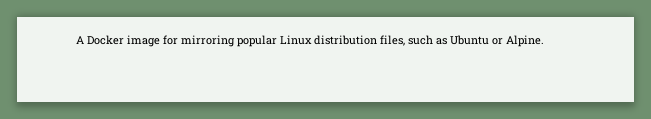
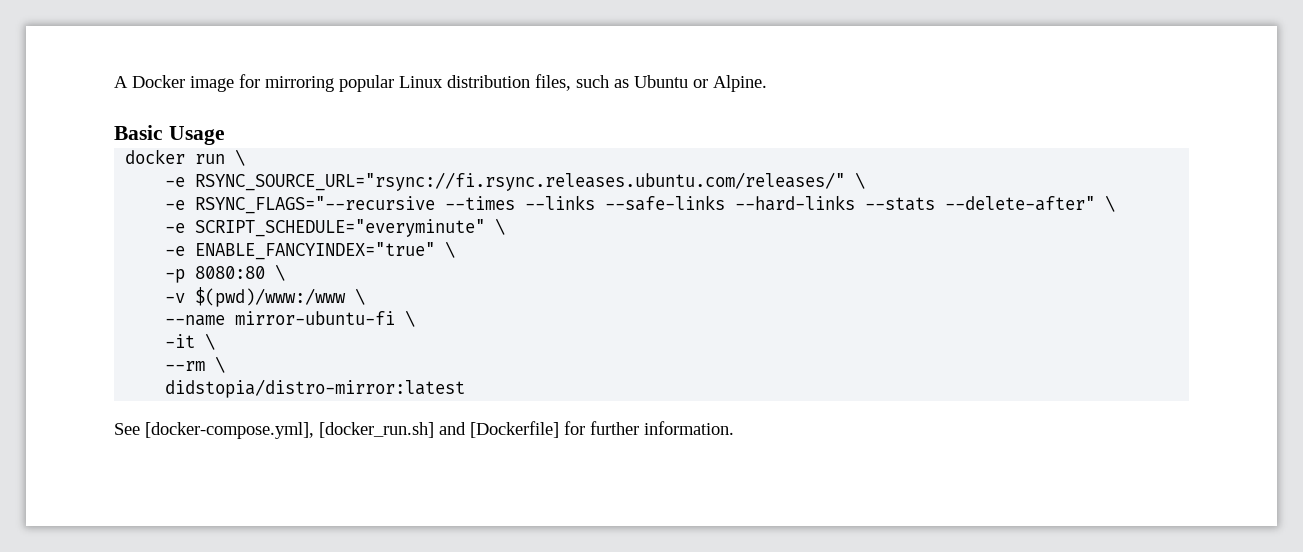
(544, 41) none -> [114,125,225,145] [125,149,246,166] [165,172,866,191] [165,195,1116,214] [165,218,506,237] [165,241,456,260] [165,264,286,283] [165,287,366,307] [165,310,416,327] [165,333,216,350] [165,356,226,373] [165,379,466,398] [114,421,734,439] // Basic Usage // docker run \ // -e RSYNC_SOURCE_URL="rsync://fi.rsync.releases.ubuntu.com/releases/" \ // -e RSYNC_FLAGS="--recursive --times --links --safe-links --hard-links --stats --delete-after" \ // -e SCRIPT_SCHEDULE="everyminute" \ // -e ENABLE_FANCYINDEX="true" \ // -p 8080:80 \ // -v $(pwd)/www:/www \ // --name mirror-ubuntu-fi \ // -it \ // --rm \ // didstopia/distro-mirror:latest // See [docker-compose.yml], [docker_run.sh] and [Dockerfile] for further information.

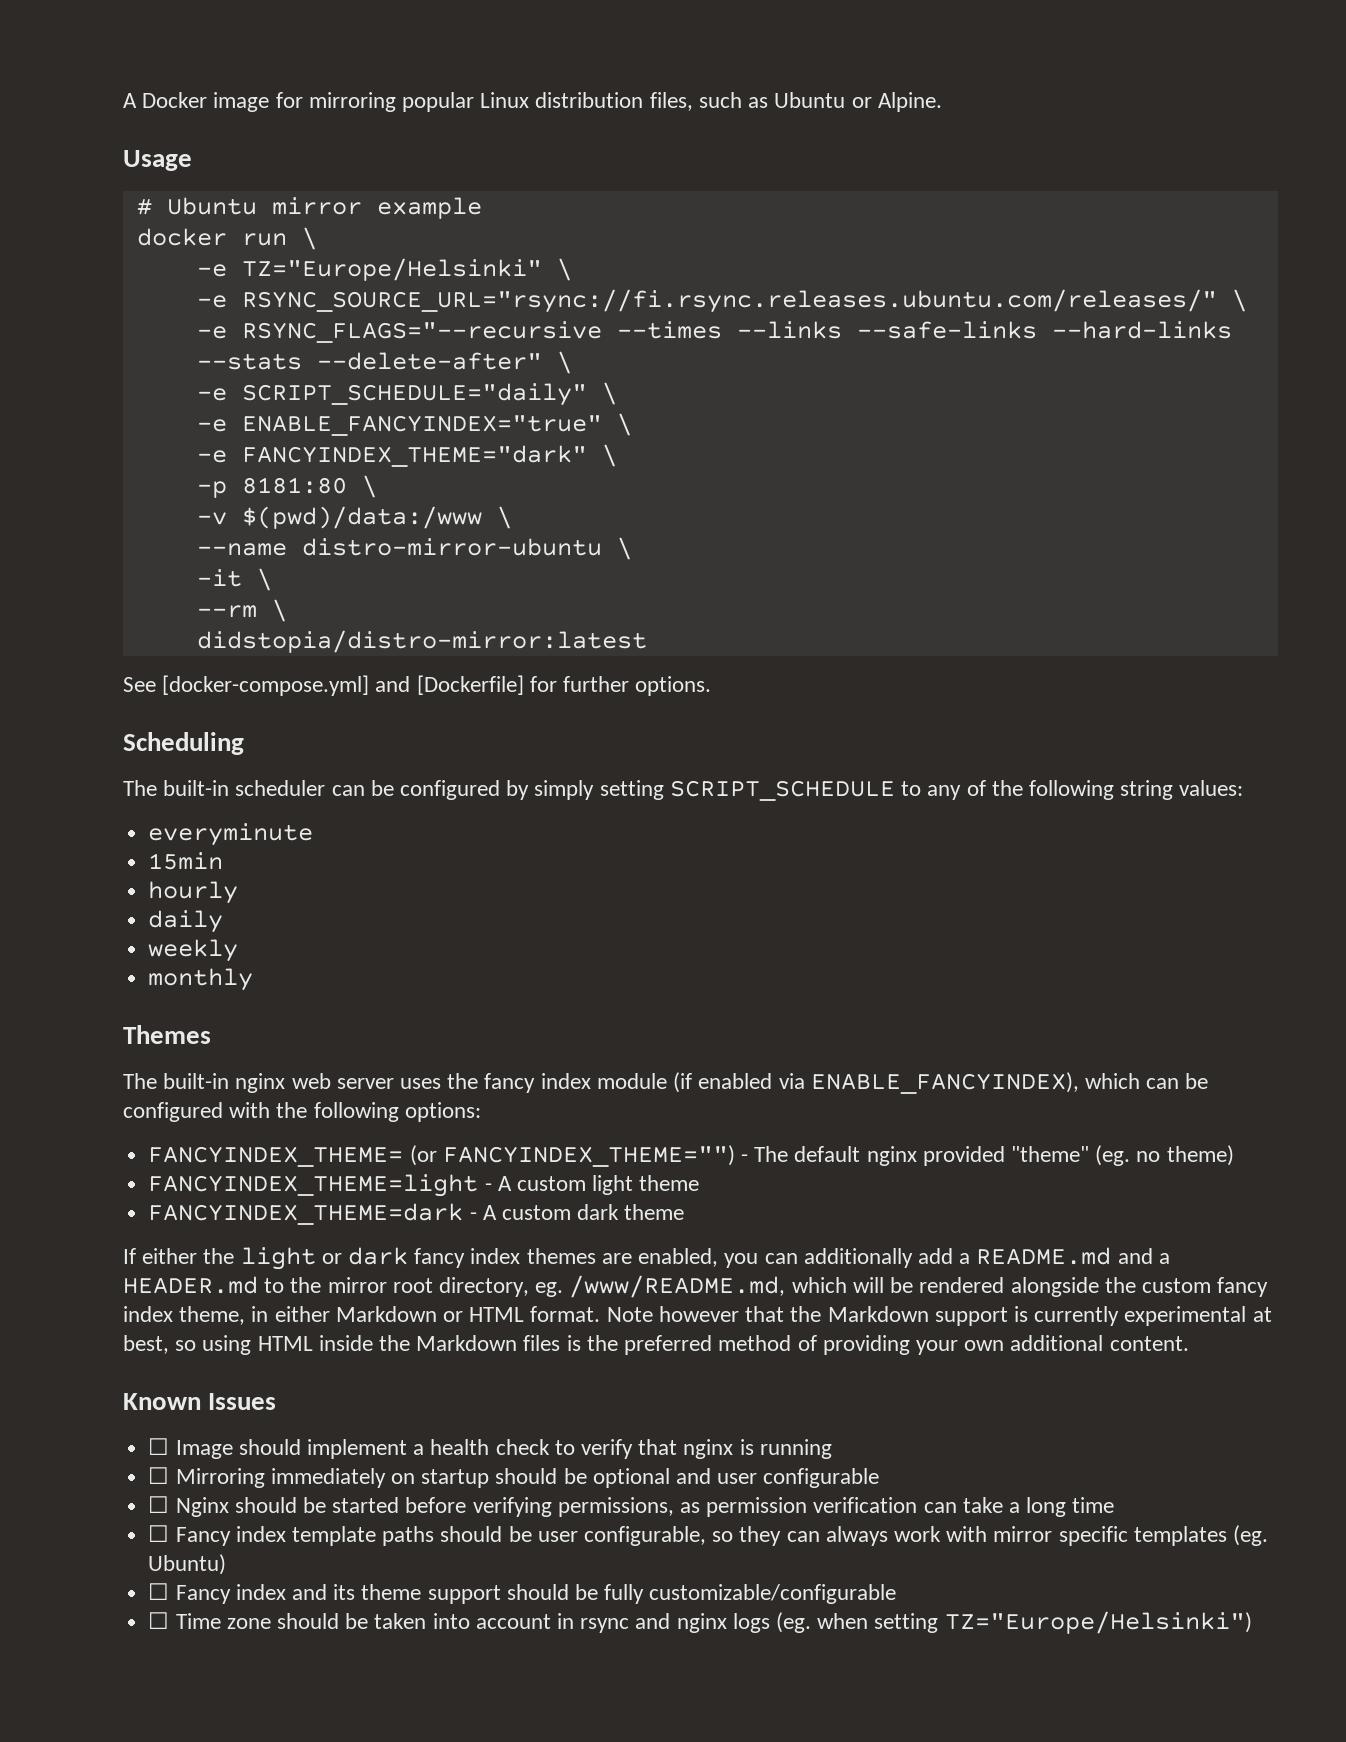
[114,125,163,140] Basic -> (942, 102) none
(225, 135) none -> [136,197,482,219] // # Ubuntu mirror example
(246, 157) none -> [196,258,572,281] // -e TZ="Europe/Helsinki" \
[195,219,486,237] SCRIPT_SCHEDULE="everyminute" -> [241,383,587,406] SCRIPT_SCHEDULE="daily"
(456, 249) none -> [196,444,617,467] // -e FANCYINDEX_THEME="dark" \
[195,266,266,279] 8080:80 -> [241,477,347,494] 8181:80
[195,287,347,307] $(pwd)/www:/www -> [241,506,482,529] $(pwd)/data:/www
[235,311,396,325] mirror-ubuntu-fi -> [301,538,602,556] distro-mirror-ubuntu
[145,422,434,439] [docker-compose.yml], [docker_run.sh] -> [162,675,370,696] [docker-compose.yml]
[644,421,734,435] information. -> [635,676,712,696] [123,732,244,755] [123,780,1244,801] [148,823,314,846] [148,852,224,870] [148,881,239,904] [148,910,224,933] [148,939,239,962] [148,968,254,991] [123,1025,211,1044] [123,1072,1209,1094] [123,1102,481,1122] [148,1145,1234,1167] [148,1174,700,1197] [148,1203,685,1225] [123,1247,1170,1270] [123,1275,1269,1298] [123,1306,1272,1326] [123,1335,1189,1355] [123,1393,277,1410] [148,1438,832,1459] [148,1467,880,1488] [148,1496,1115,1517] [148,1525,1269,1546] [148,1554,227,1575] [148,1583,897,1604] [148,1611,1252,1634] options. // Scheduling // The built-in scheduler can be configured by simply setting SCRIPT_SCHEDULE to any of the following string values: // everyminute // 15min // hourly // daily // weekly // monthly // Themes // The built-in nginx web server uses the fancy index module (if enabled via ENABLE_FANCYINDEX), which can be configured with the following options: // FANCYINDEX_THEME= (or FANCYINDEX_THEME="") - The default nginx provided "theme" (eg. no theme) // FANCYINDEX_THEME=light - A custom light theme // FANCYINDEX_THEME=dark - A custom dark theme // If either the light or dark fancy index themes are enabled, you can additionally add a README.md and a HEADER.md to the mirror root directory, eg. /www/README.md, which will be rendered alongside the custom fancy index theme, in either Markdown or HTML format. Note however that the Markdown support is currently experimental at best, so using HTML inside the Markdown files is the preferred method of providing your own additional content. // Known Issues // ☐ Image should implement a health check to verify that nginx is running // ☐ Mirroring immediately on startup should be optional and user configurable // ☐ Nginx should be started before verifying permissions, as permission verification can take a long time // ☐ Fancy index template paths should be user configurable, so they can always work with mirror specific templates (eg. Ubuntu) // ☐ Fancy index and its theme support should be fully customizable/configurable // ☐ Time zone should be taken into account in rsync and nginx logs (eg. when setting TZ="Europe/Helsinki")

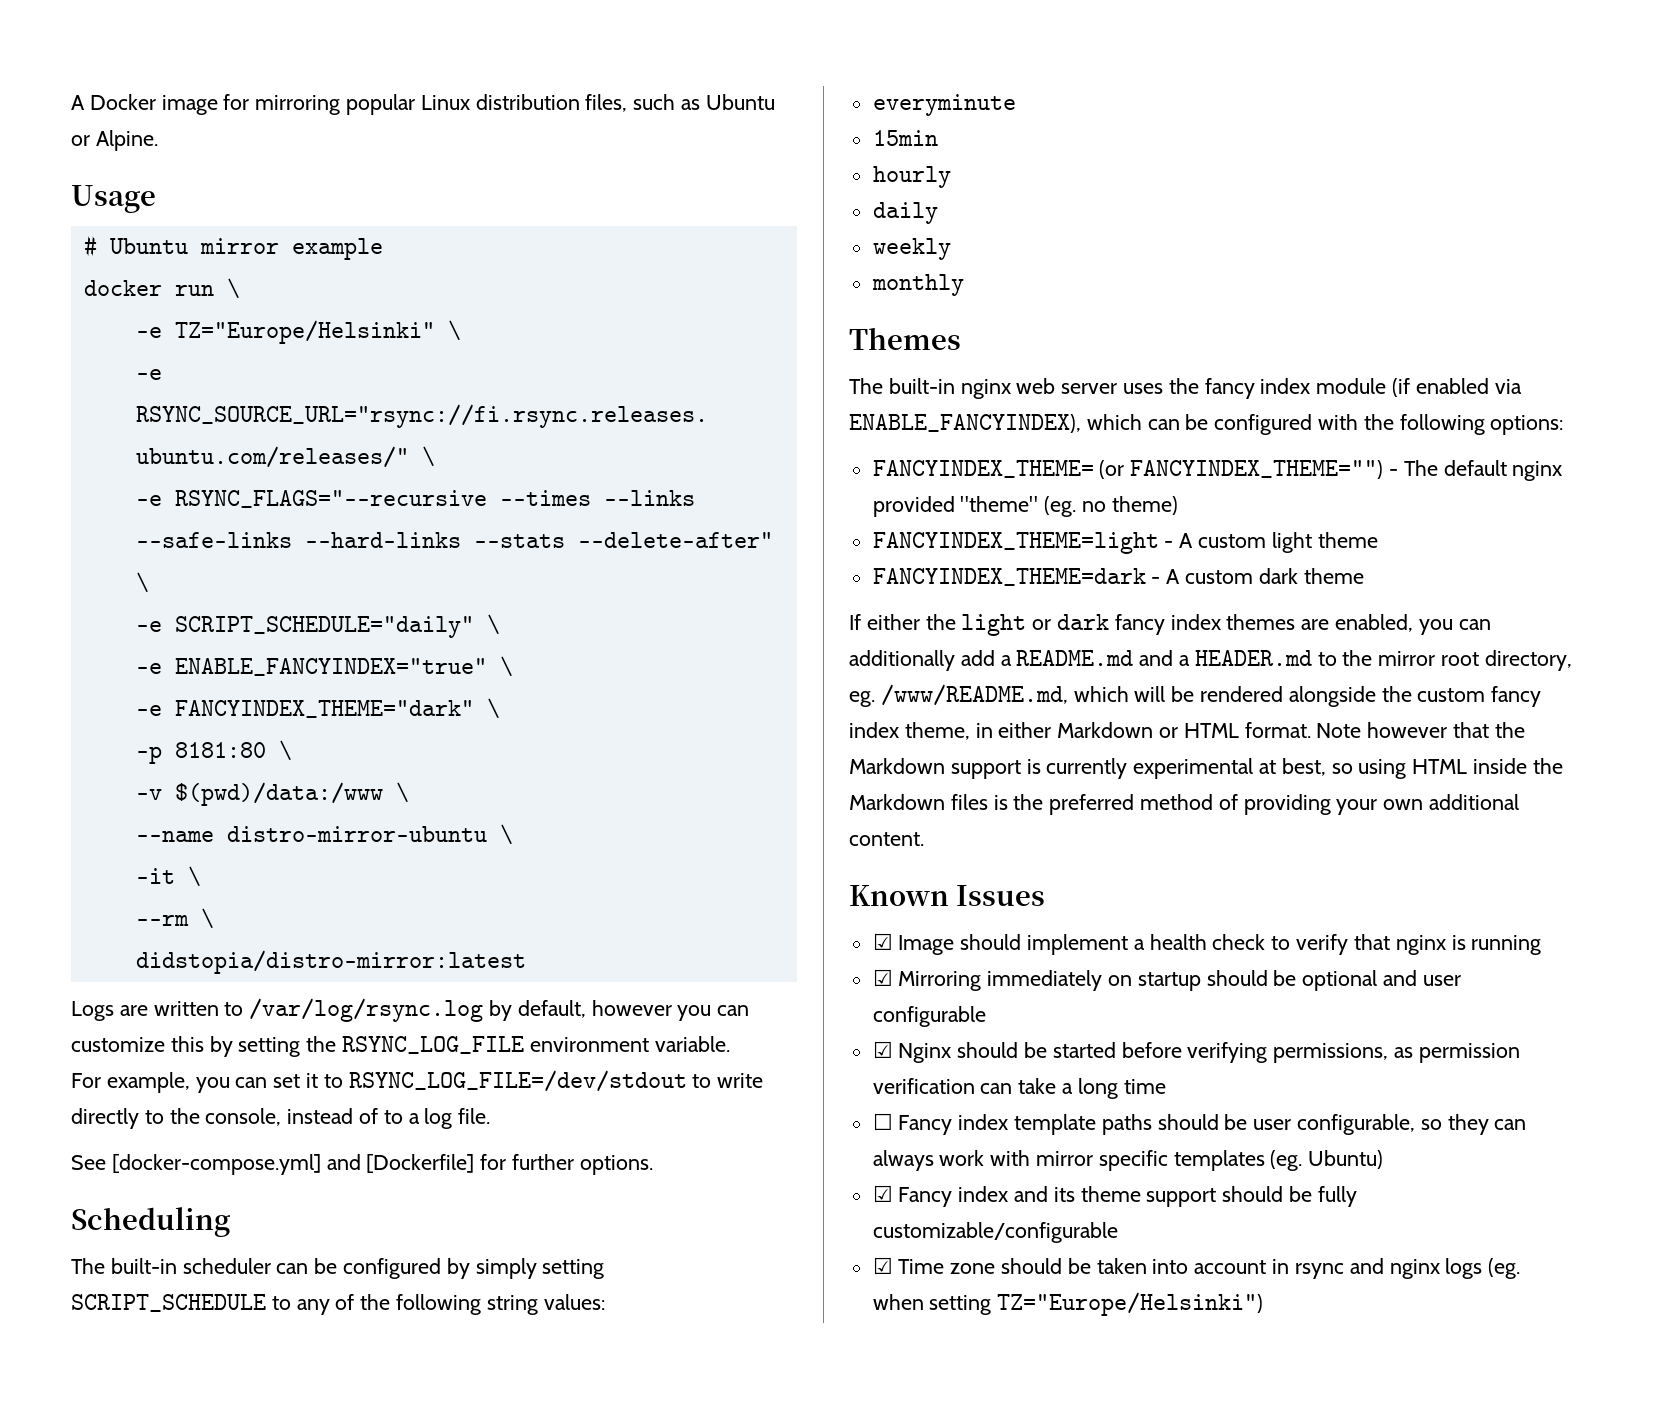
(647, 641) none -> [71,998,750,1022] [71,1036,730,1057] [71,1070,764,1093] [71,1108,491,1129] // Logs are written to /var/log/rsync.log by default, however you can customize this by setting the RSYNC_LOG_FILE environment variable. // For example, you can set it to RSYNC_LOG_FILE=/dev/stdout to write directly to the console, instead of to a log file.
[148,1438,170,1455] ☐ -> [872,933,893,950] ☑
[148,1467,170,1484] ☐ -> [872,969,893,986] ☑
[148,1496,170,1513] ☐ -> [872,1041,893,1058] ☑
[148,1583,170,1600] ☐ -> [872,1185,893,1202] ☑
[148,1612,170,1629] ☐ -> [872,1257,893,1274] ☑

